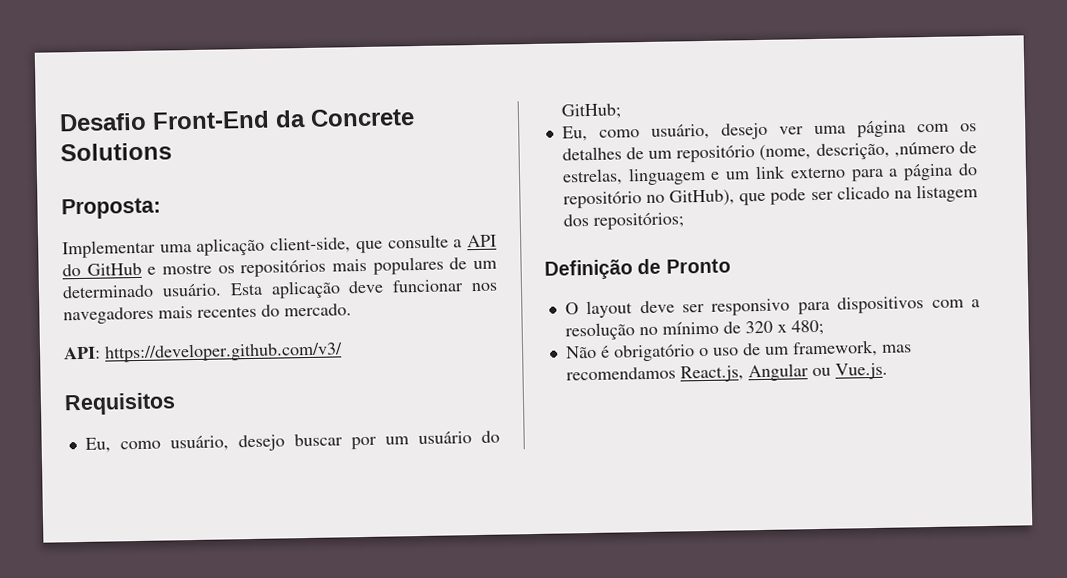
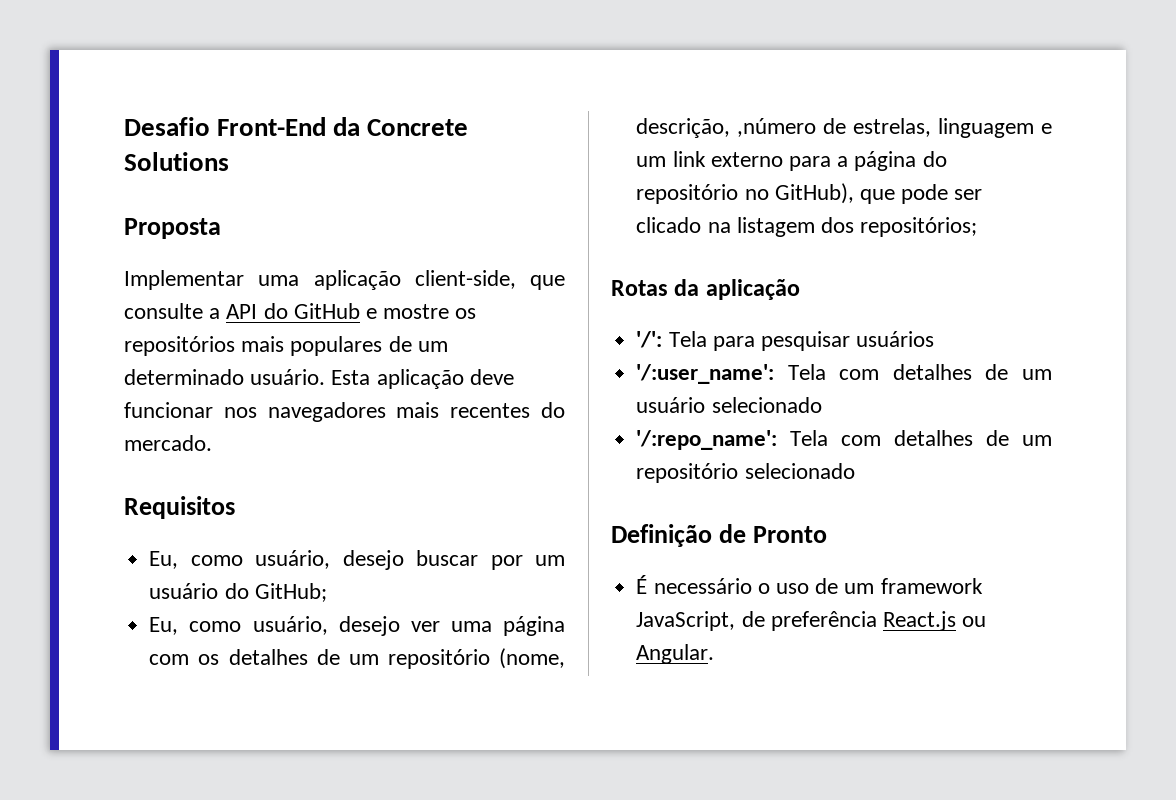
[61,197,161,220] Proposta: -> [124,218,221,239] Proposta
[63,341,343,363] // API: https://developer.github.com/v3/ -> (212, 443) none
[544,258,731,281] [564,296,980,319] [564,319,824,341] [565,339,912,362] [565,362,888,383] Definição de Pronto // O layout deve ser responsivo para dispositivos com a resolução no mínimo de 320 x 480; // Não é obrigatório o uso de um framework, mas recomendamos React.js, Angular ou Vue.js. -> [611,279,800,300] [636,331,935,351] [636,364,1052,384] [636,397,822,413] [636,430,1052,450] [636,463,855,483] [611,524,827,547] [636,575,983,594] [636,611,987,631] [636,644,715,664] Rotas da aplicação // '/': Tela para pesquisar usuários // '/:user_name': Tela com detalhes de um usuário selecionado // '/:repo_name': Tela com detalhes de um repositório selecionado // Definição de Pronto // É necessário o uso de um framework JavaScript, de preferência React.js ou Angular.

